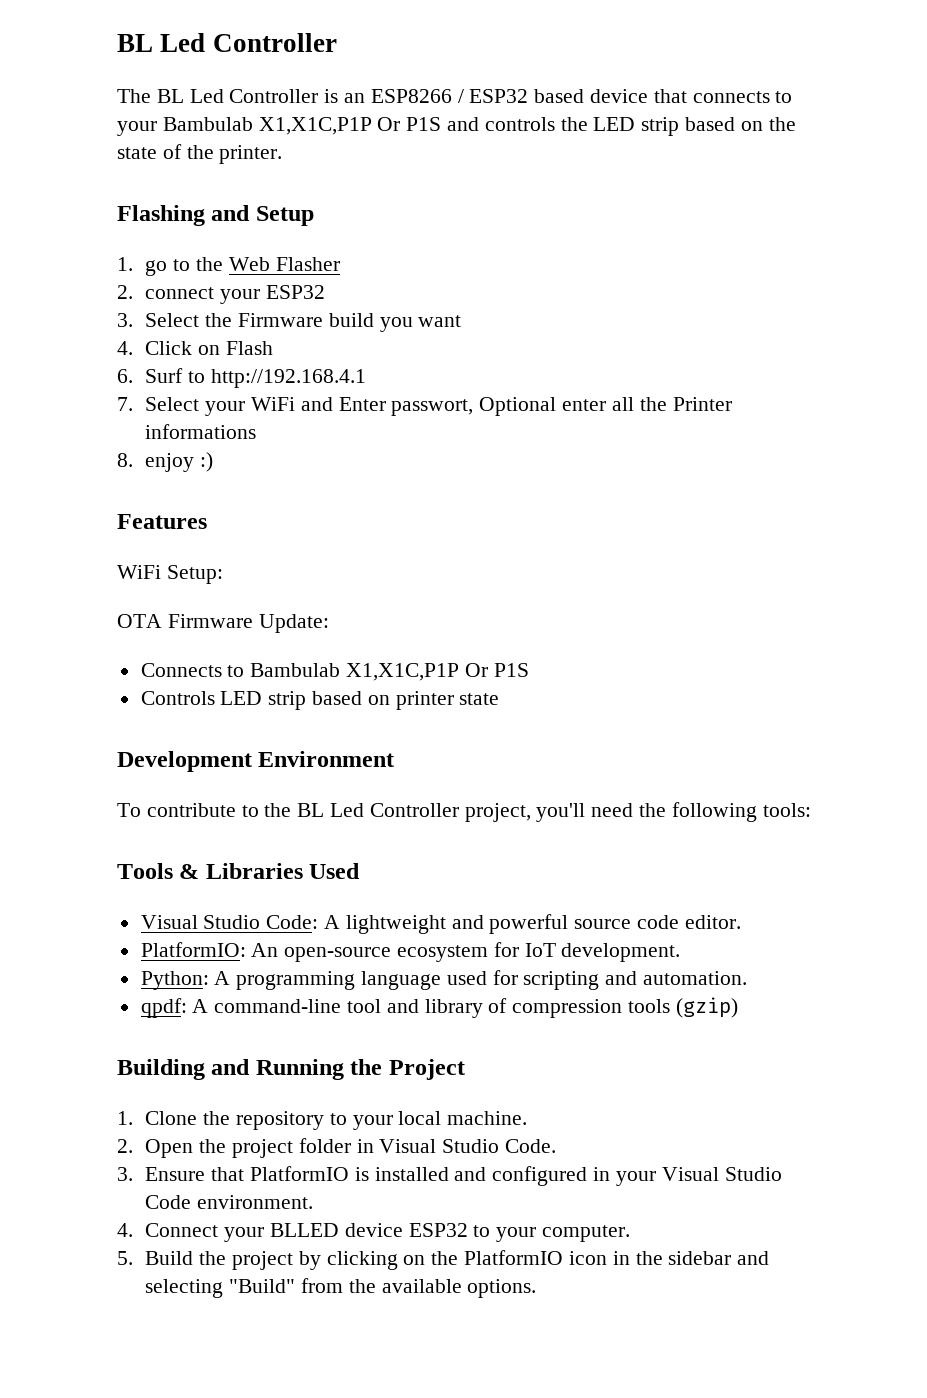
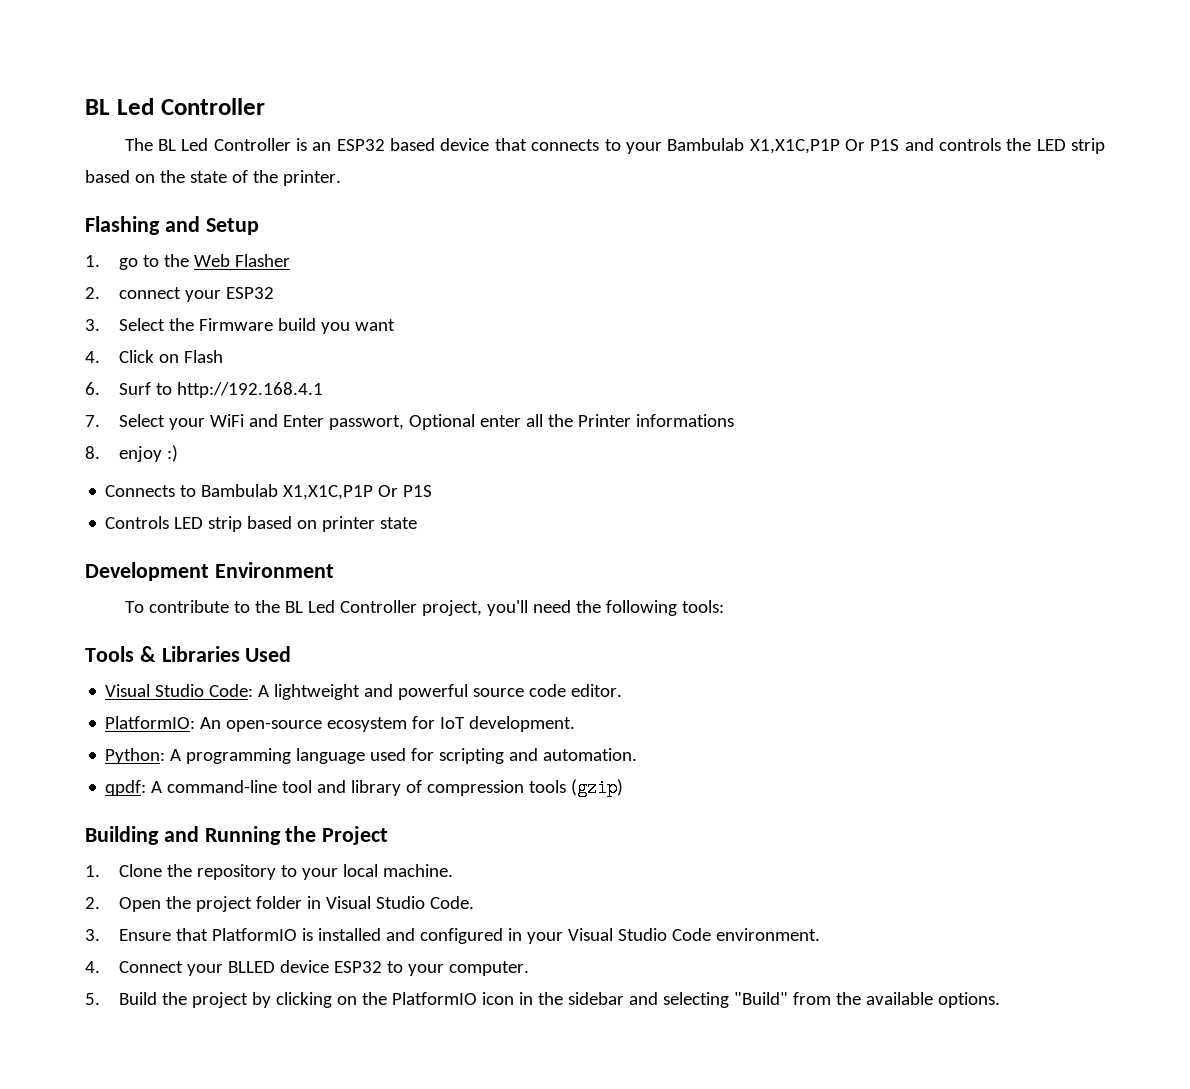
[370,89,464,103] ESP8266 / -> (332, 146) none
[117,514,207,529] [117,565,223,584] [117,614,329,633] // Features // WiFi Setup: // OTA Firmware Update: -> (178, 453) none

